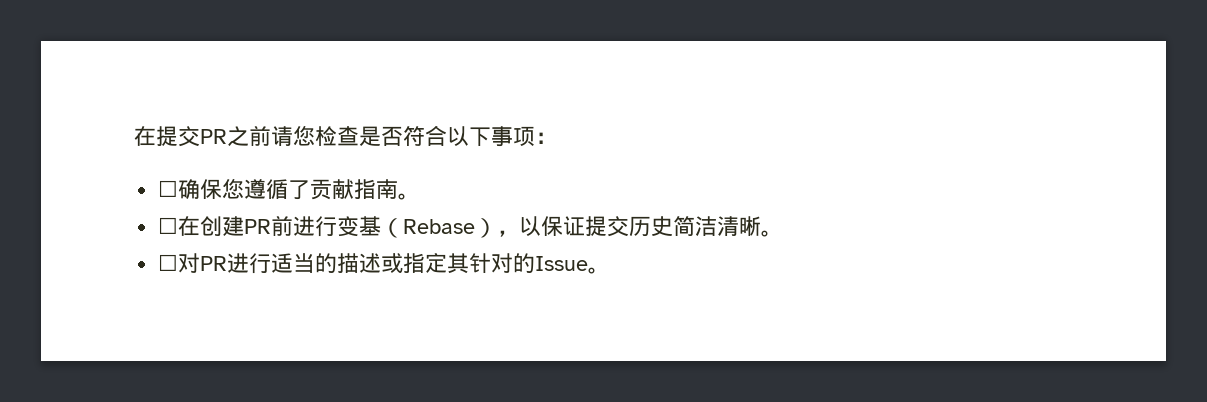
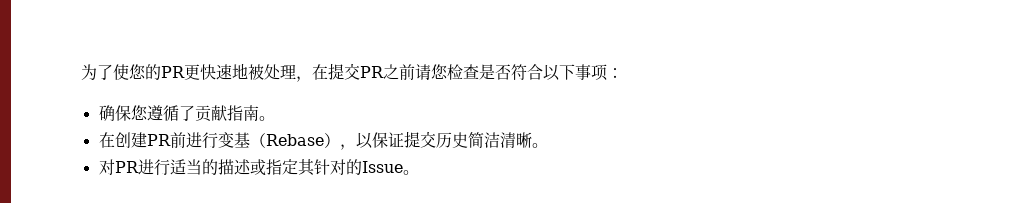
(134, 136) none -> [81,63,312,82] 为了使您的PR更快速地被处理，
[158,180,179,197] ☐ -> (623, 73) none
[158,217,179,234] ☐ -> (275, 118) none
[158,254,179,271] ☐ -> (548, 145) none

